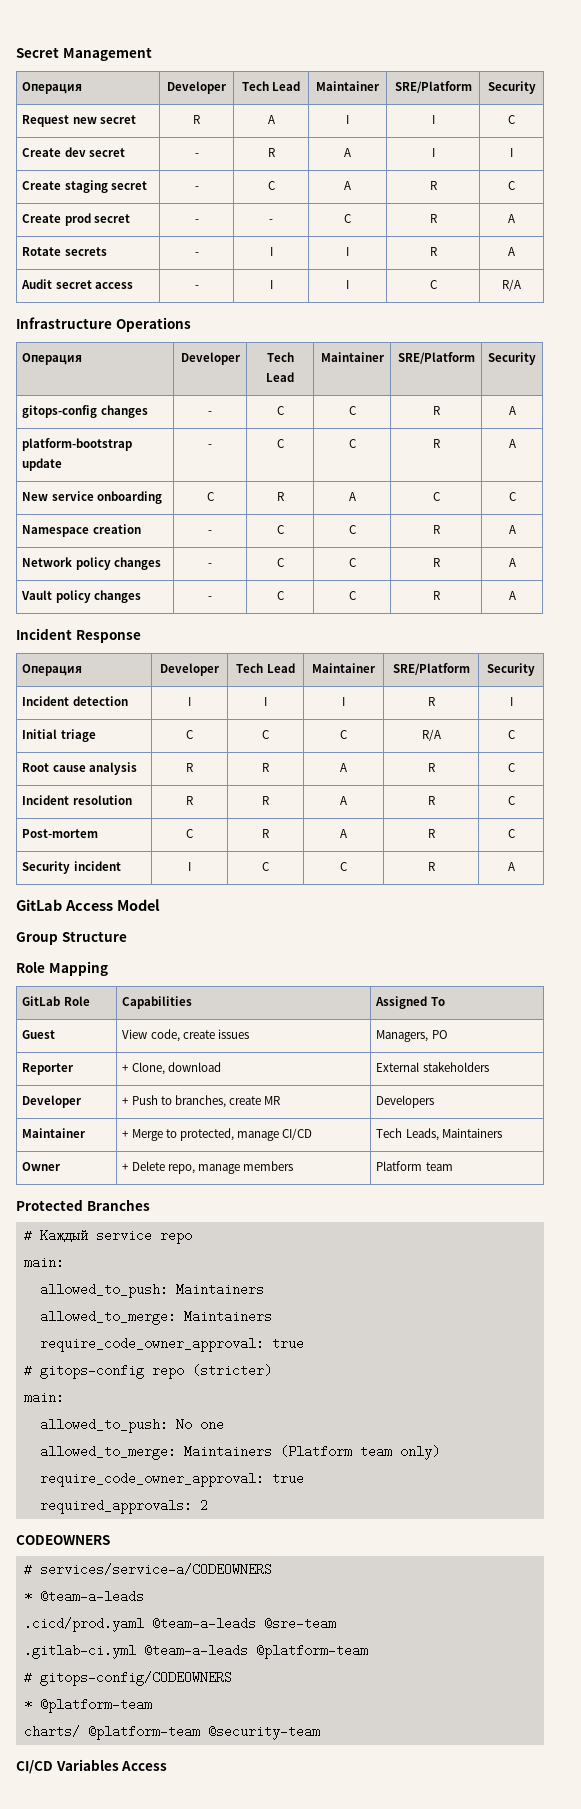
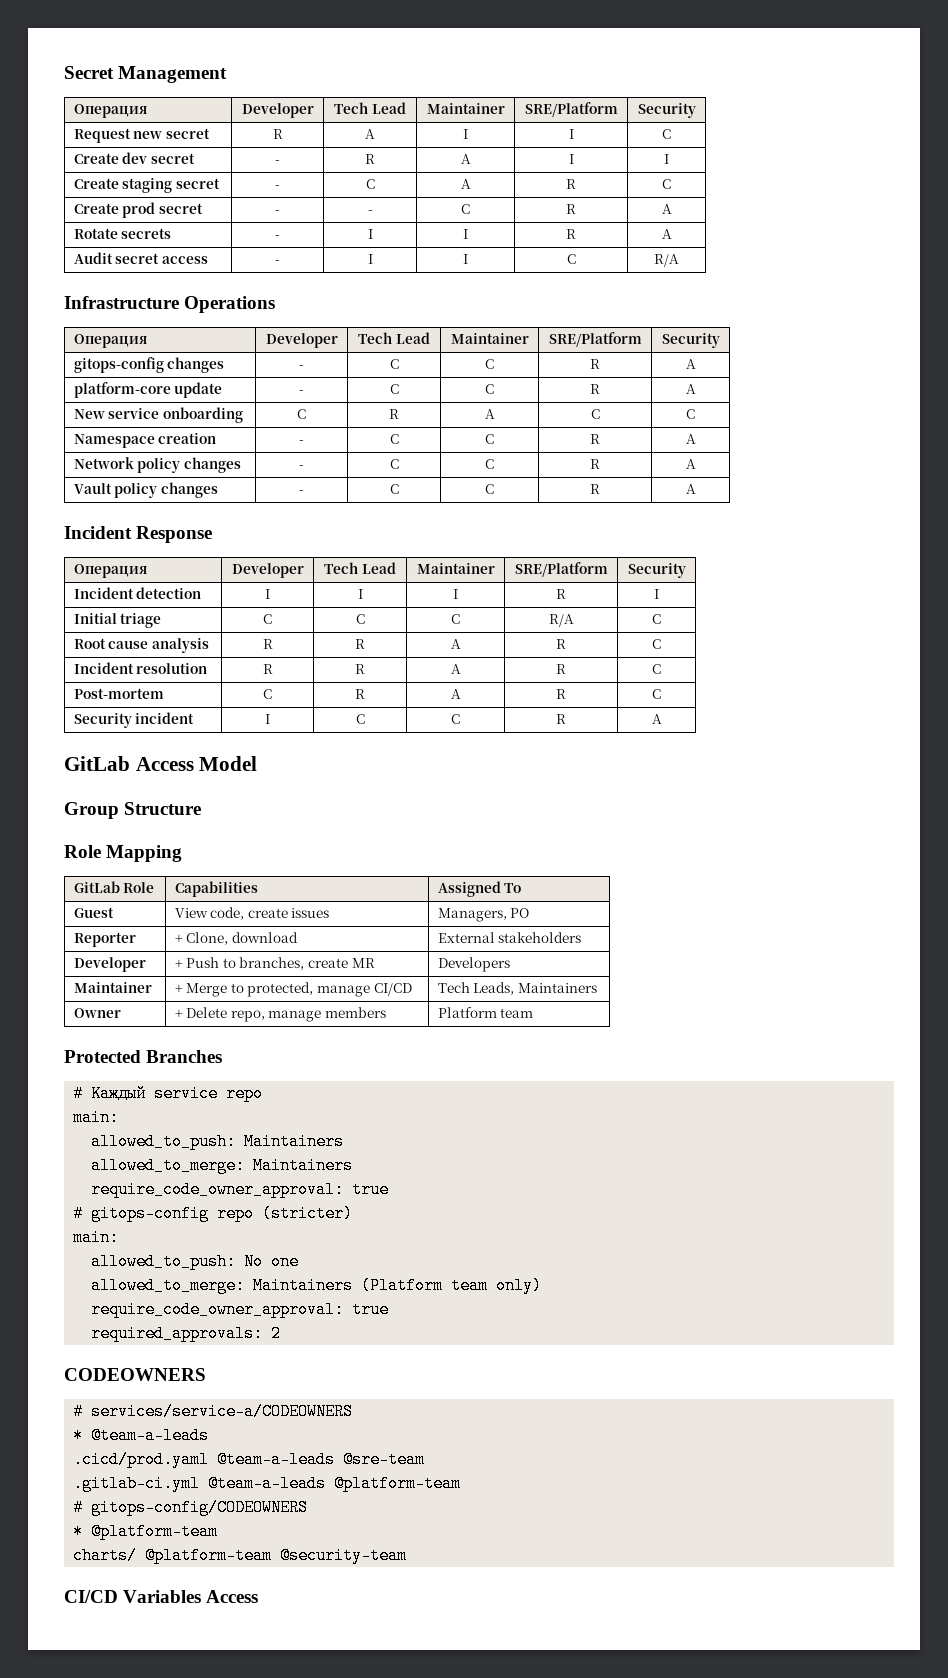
[22,438,133,451] platform-bootstrap -> [73,382,171,398] platform-core

